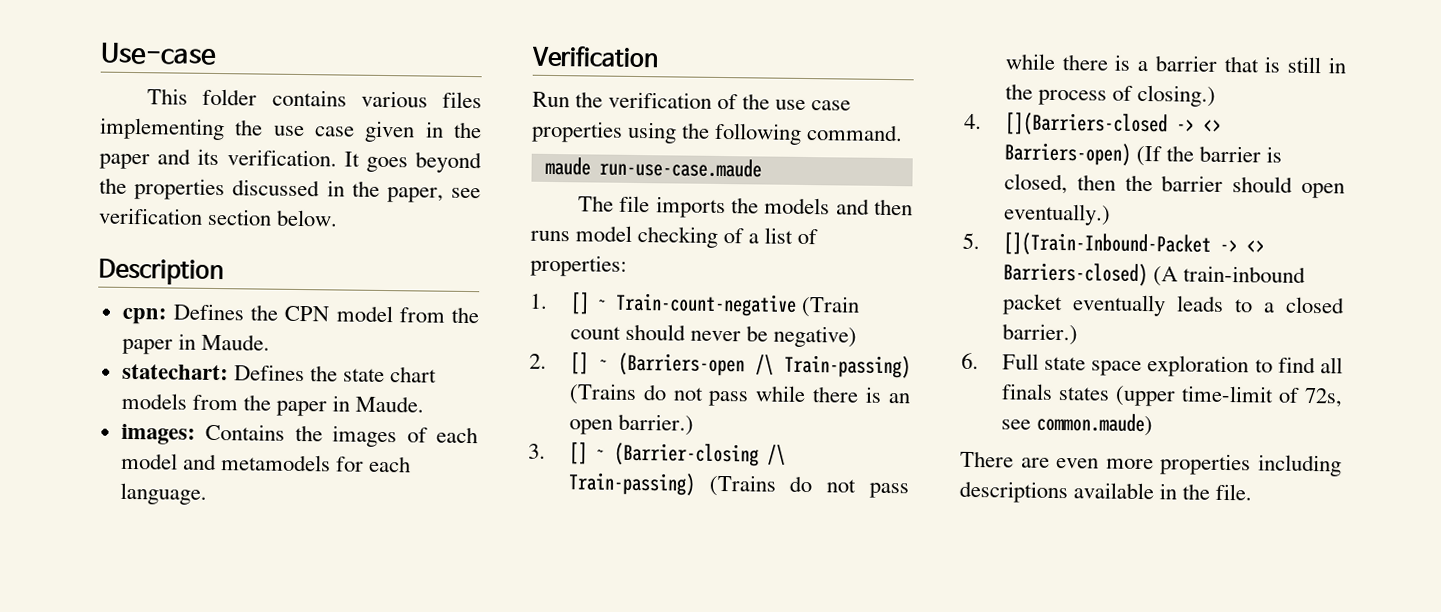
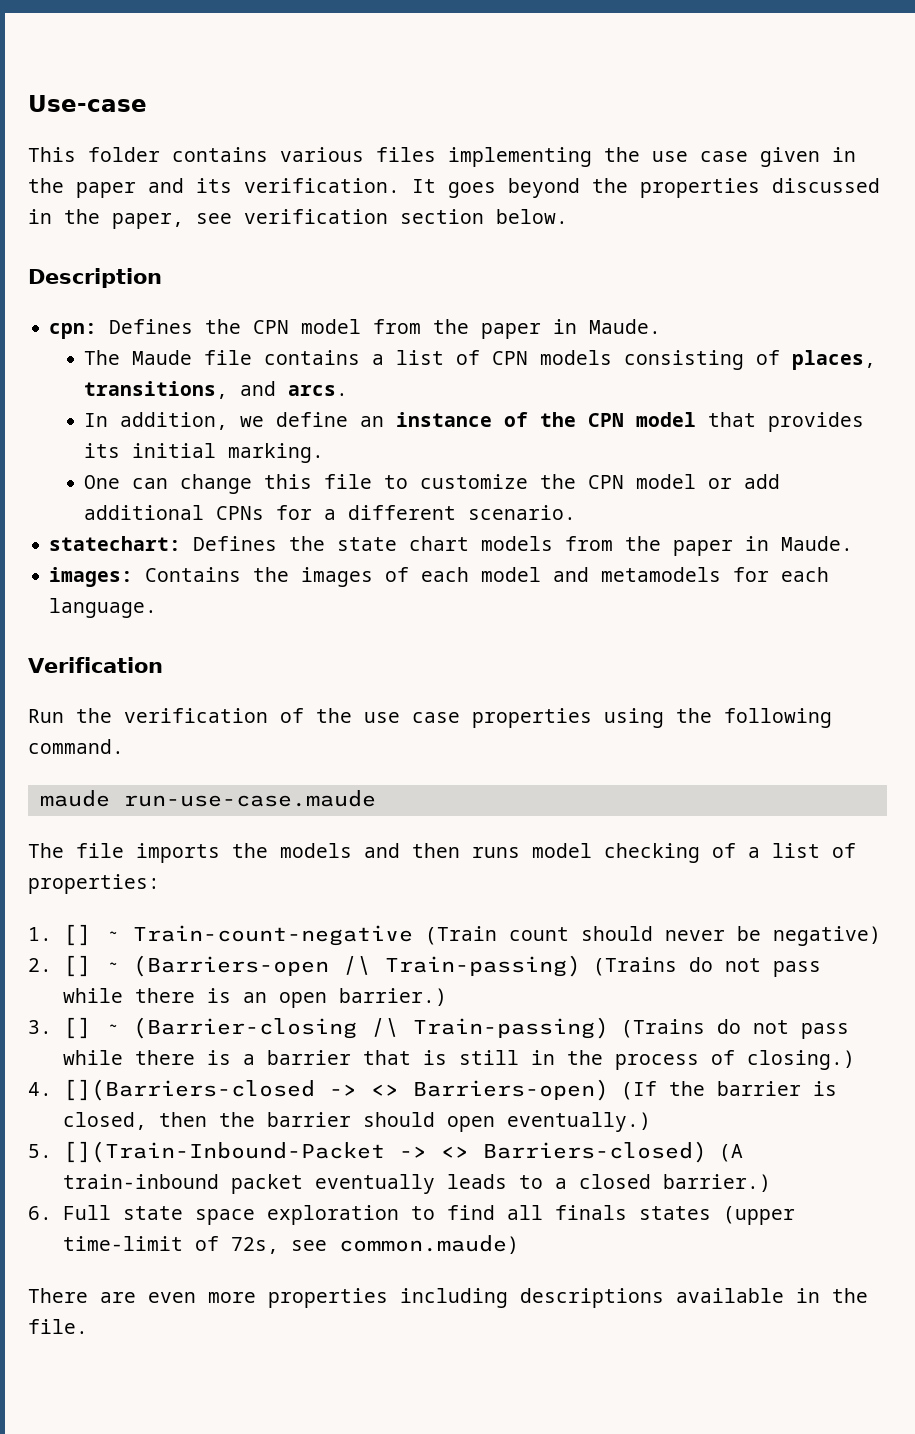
(270, 342) none -> [84,350,877,370] [84,381,349,399] [84,412,865,432] [84,443,325,463] [84,474,781,494] [84,505,577,520] // The Maude file contains a list of CPN models consisting of places, transitions, and arcs. // In addition, we define an instance of the CPN model that provides its initial marking. // One can change this file to customize the CPN model or add additional CPNs for a different scenario.

